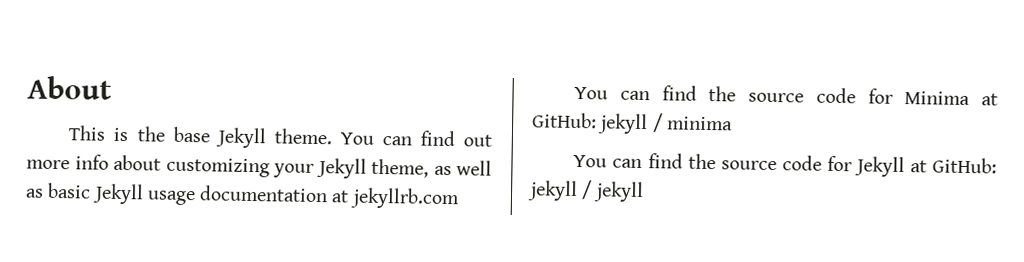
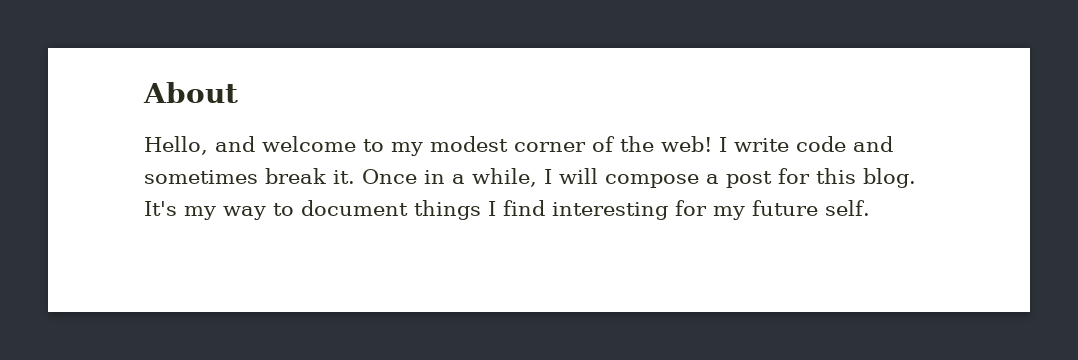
[68,125,493,149] [26,154,492,179] [25,182,460,210] [574,85,998,106] [532,112,733,135] [573,153,998,178] [527,180,644,203] This is the base Jekyll theme. You can find out more info about customizing your Jekyll theme, as well as basic Jekyll usage documentation at jekyllrb.com // You can find the source code for Minima at GitHub: jekyll / minima // You can find the source code for Jekyll at GitHub: jekyll / jekyll -> [144,136,893,156] [144,168,916,188] [144,200,870,220] Hello, and welcome to my modest corner of the web! I write code and sometimes break it. Once in a while, I will compose a post for this blog. It's my way to document things I find interesting for my future self.

